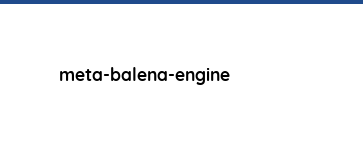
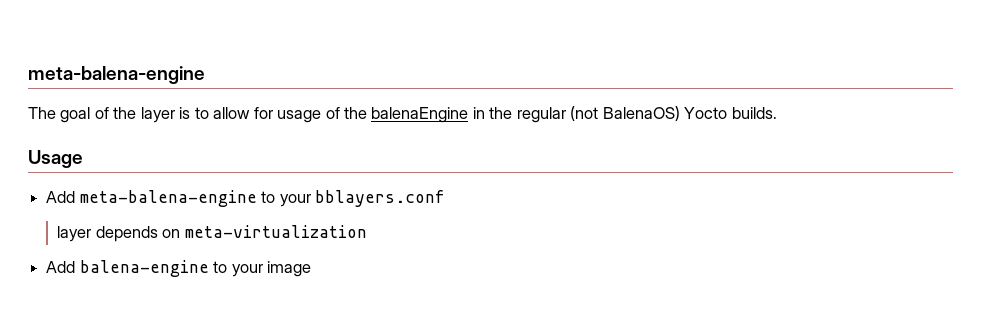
[59,67,230,85] meta-balena-engine -> [28,66,205,84] [28,106,777,123] [28,150,83,168] [46,190,445,207] [57,225,367,242] [46,260,311,277] meta-balena-engine // The goal of the layer is to allow for usage of the balenaEngine in the regular (not BalenaOS) Yocto builds. // Usage // Add meta-balena-engine to your bblayers.conf // layer depends on meta-virtualization // Add balena-engine to your image

